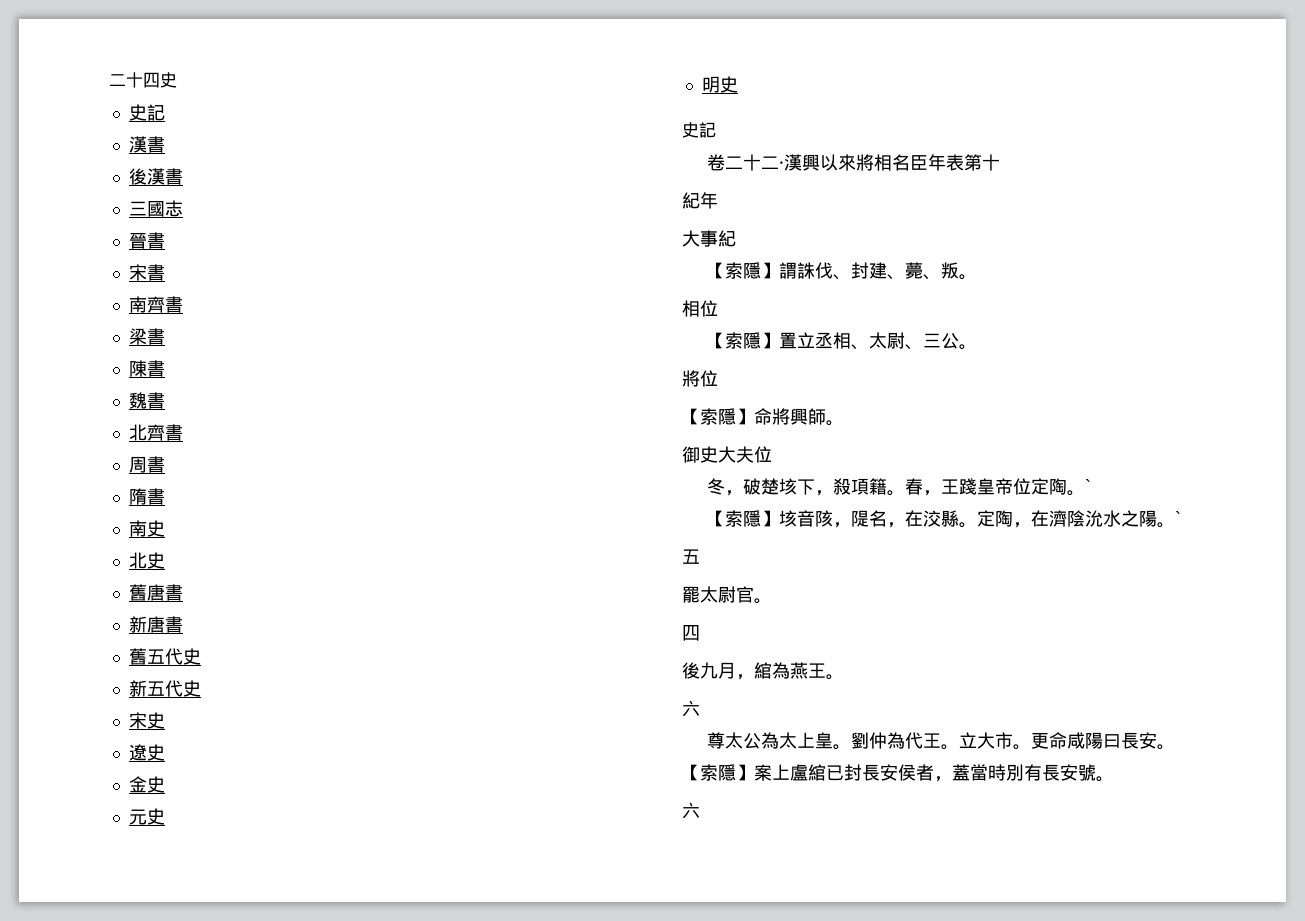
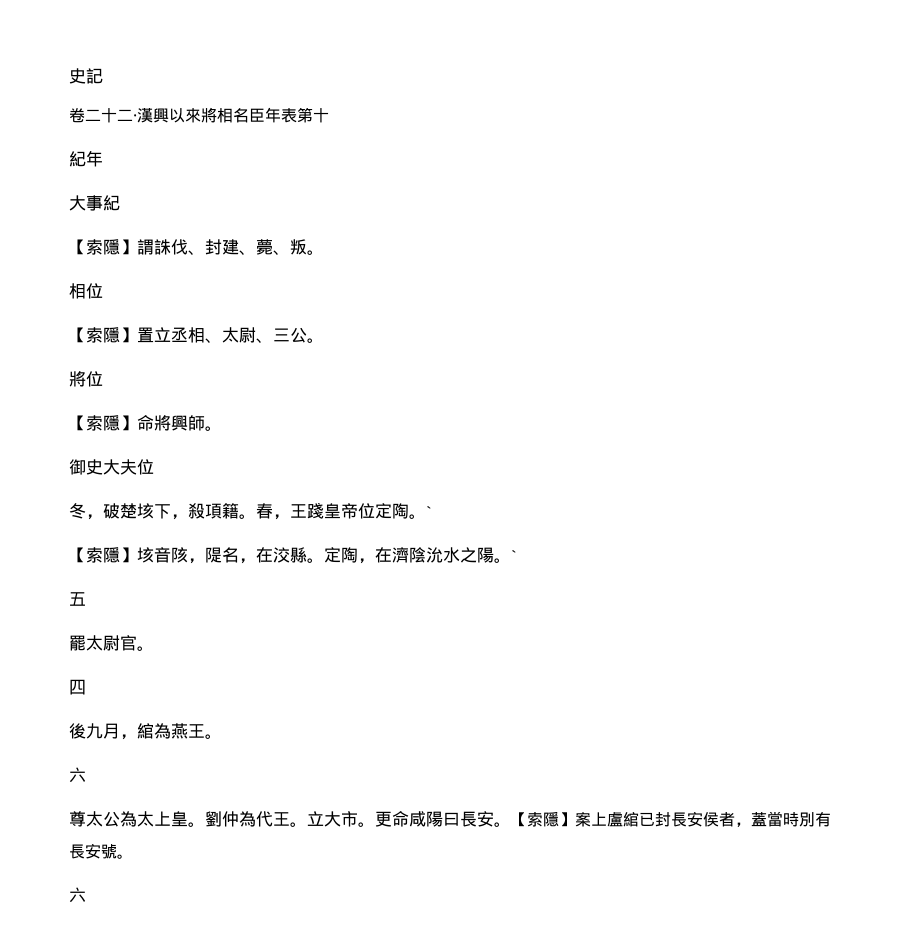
[109,72,177,88] [128,104,165,121] [128,136,165,153] [128,168,183,185] [128,200,183,217] [128,232,165,249] [128,264,165,281] [128,296,183,313] [128,328,165,345] [128,360,165,377] [128,392,165,409] [128,424,183,441] [128,456,165,473] [128,488,165,505] [128,520,165,537] [128,552,165,569] [128,584,183,601] [128,616,183,633] [128,648,201,665] [128,680,201,697] [128,712,165,729] [128,744,165,761] [128,776,165,793] [128,808,165,825] [701,76,738,93] 二十四史 // 史記 // 漢書 // 後漢書 // 三國志 // 晉書 // 宋書 // 南齊書 // 梁書 // 陳書 // 魏書 // 北齊書 // 周書 // 隋書 // 南史 // 北史 // 舊唐書 // 新唐書 // 舊五代史 // 新五代史 // 宋史 // 遼史 // 金史 // 元史 // 明史 // -> (69, 76) none
(1176, 747) // -> (511, 824) none

